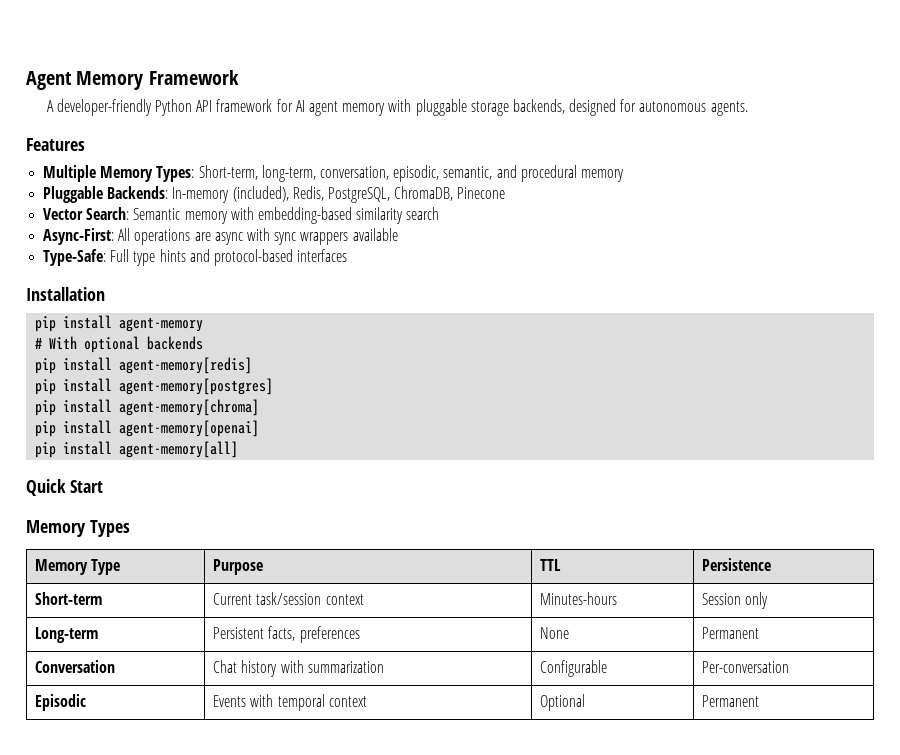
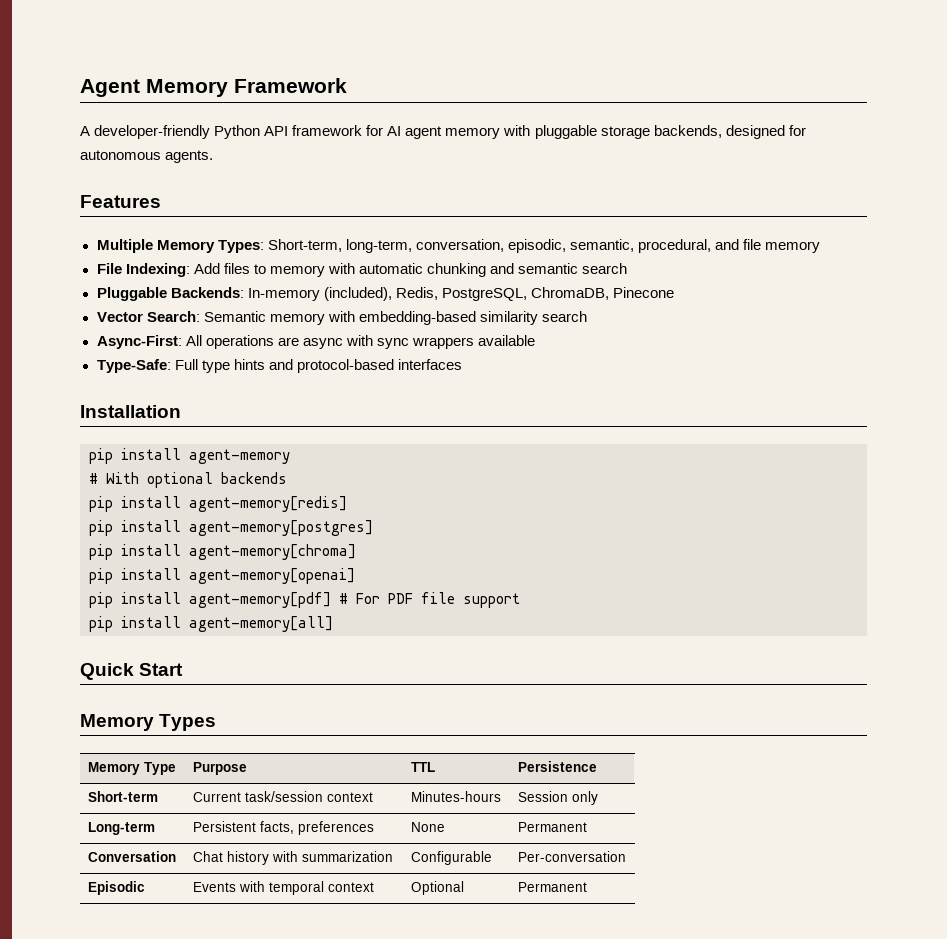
[496,165,624,182] and procedural memory -> [637,239,821,253] [96,263,628,277] procedural, and file memory // File Indexing: Add files to memory with automatic chunking and semantic search
(260, 428) none -> [89,592,520,608] // pip install agent-memory[pdf] # For PDF file support

